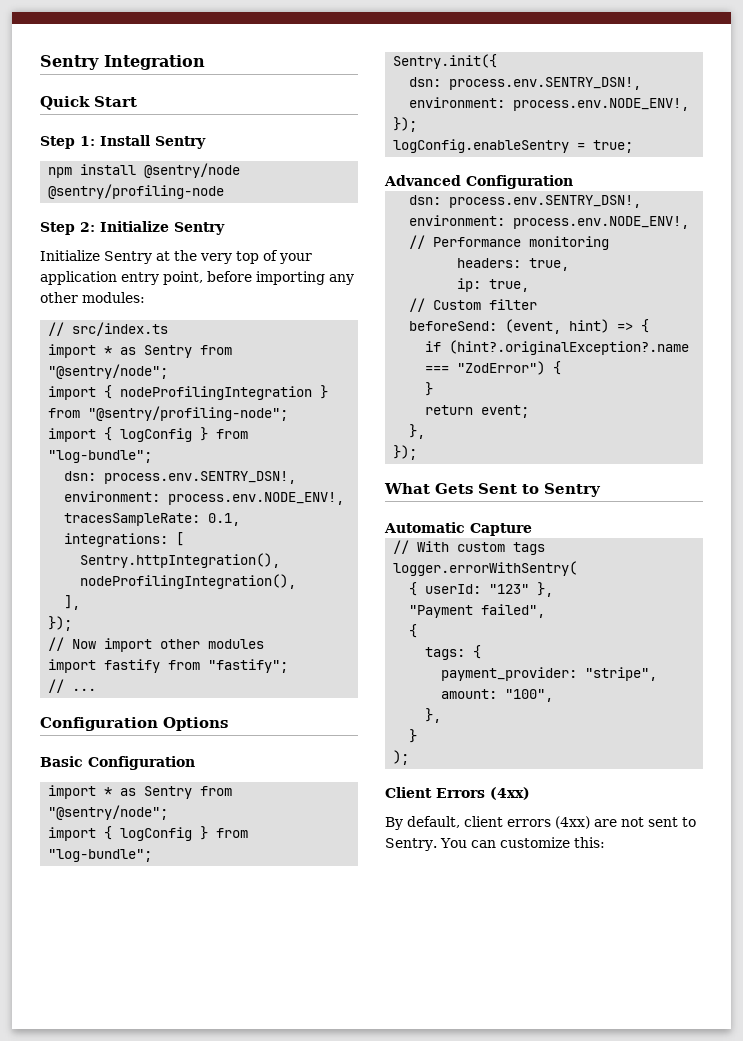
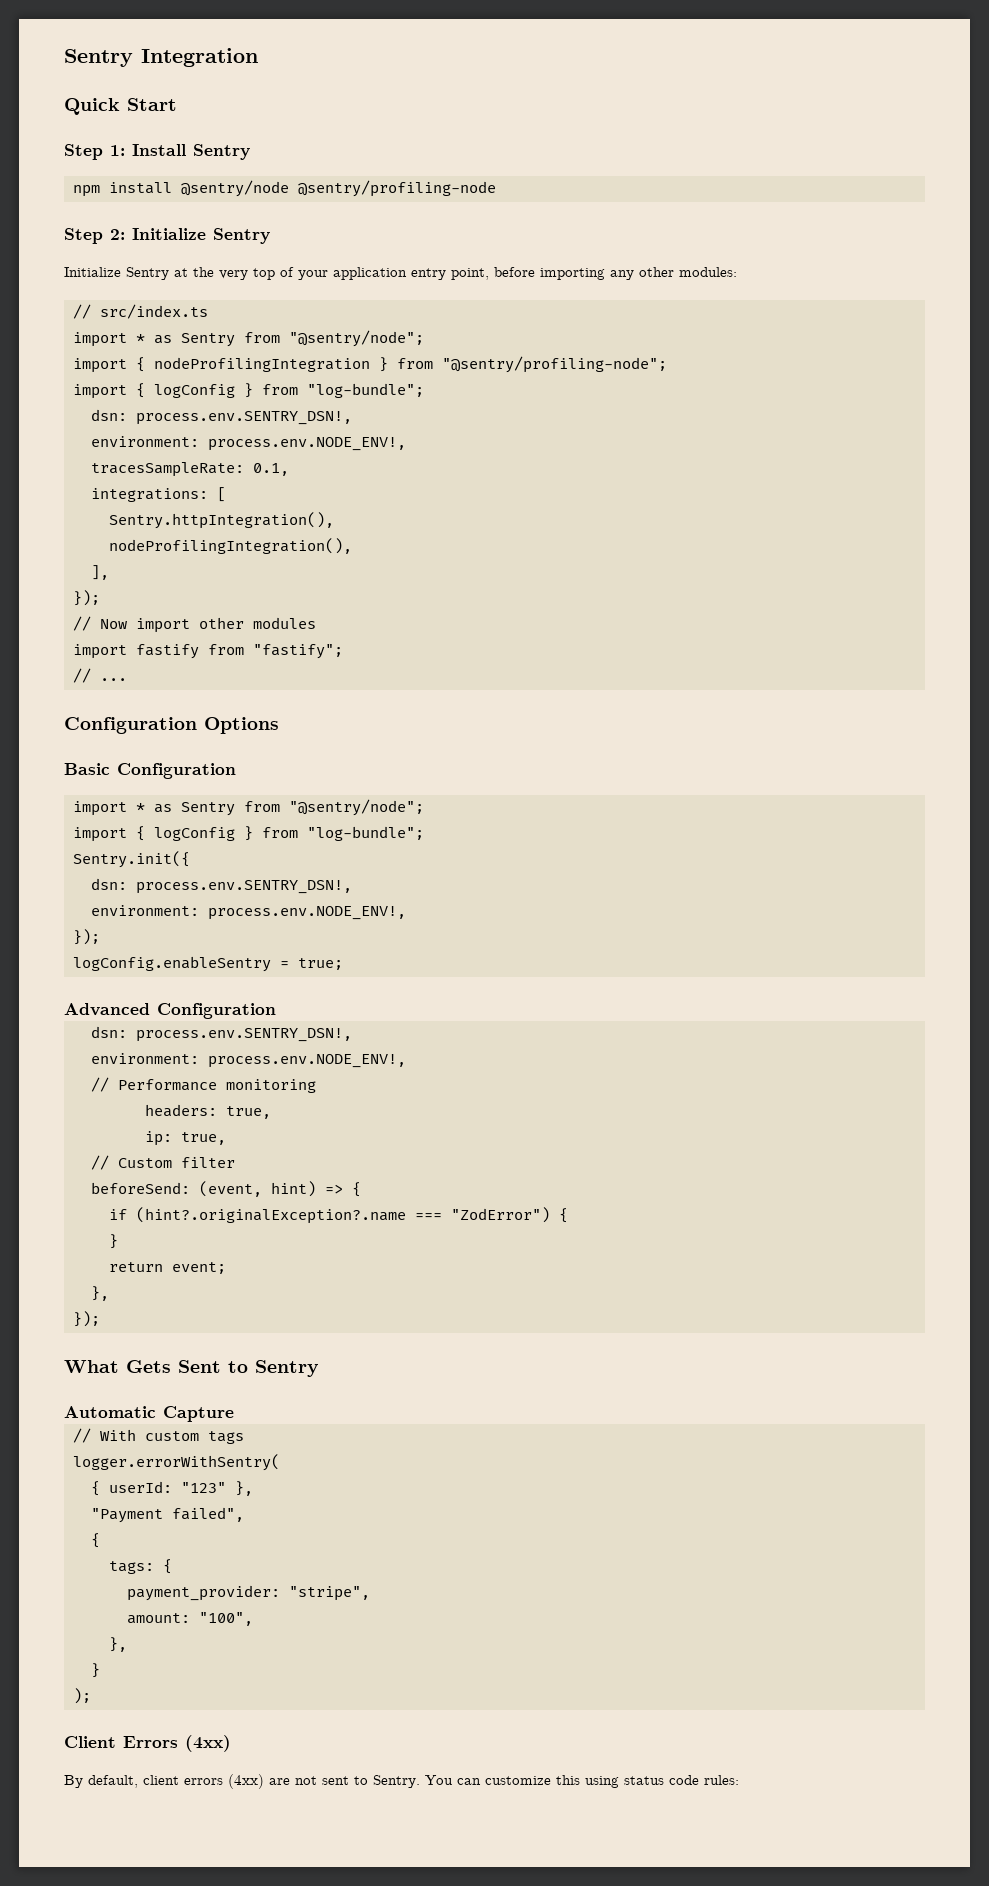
[573,837,605,848] this: -> [556,1775,739,1788] this using status code rules:

